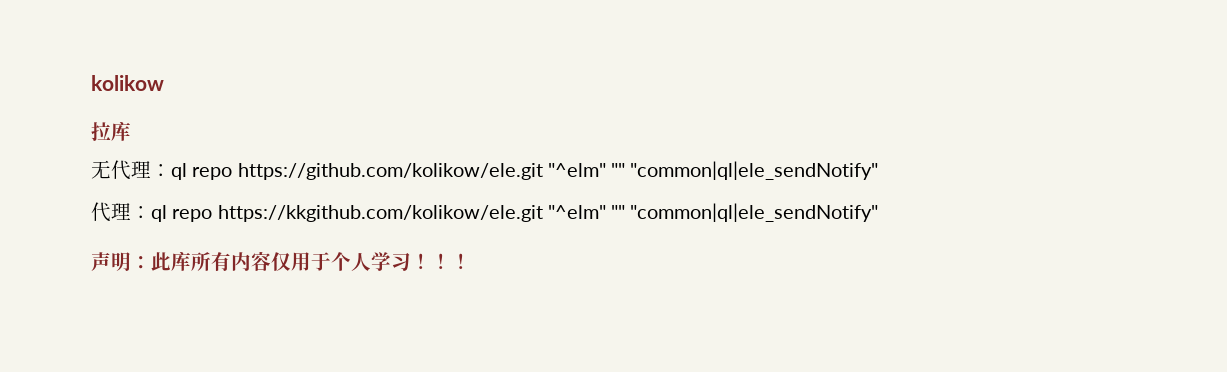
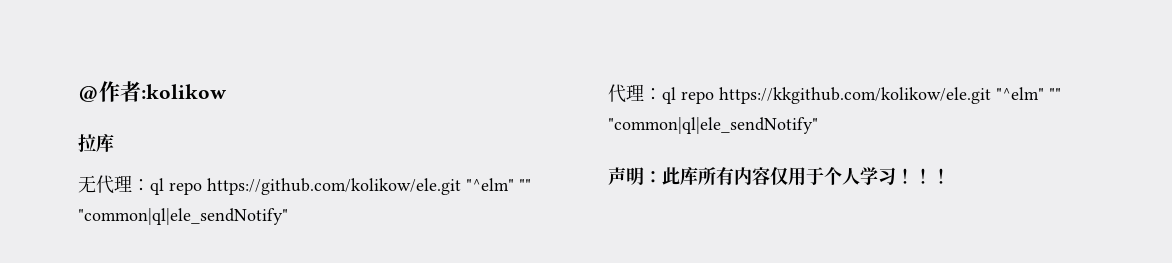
[91,75,164,91] kolikow -> [78,81,227,102] @作者:kolikow

